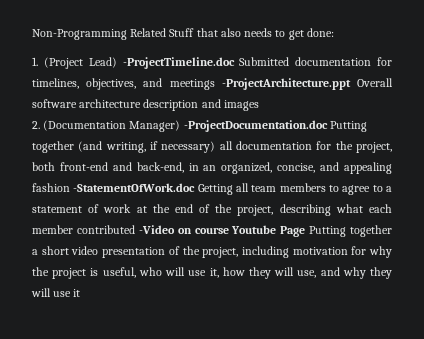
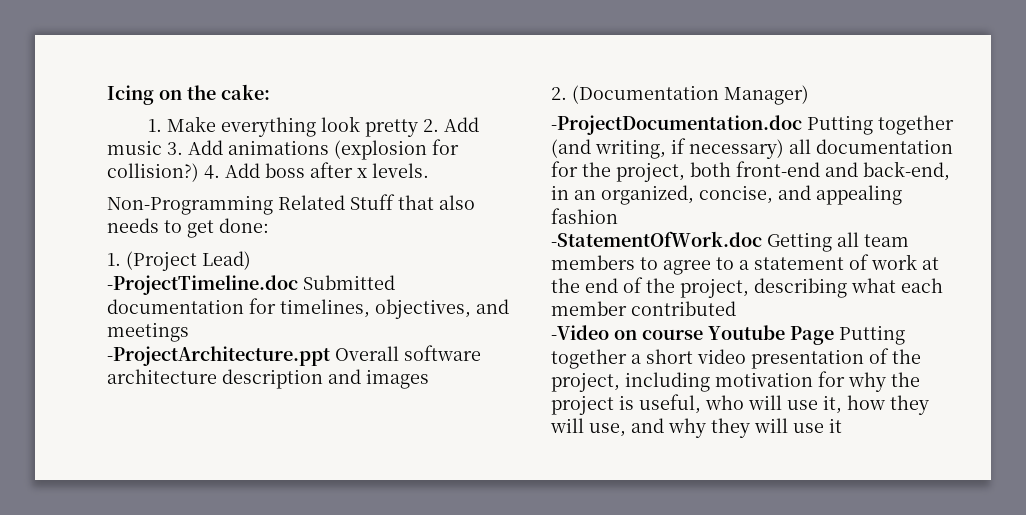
(32, 34) none -> [107,84,270,105] [148,116,480,137] [107,139,459,160] [107,162,429,182] Icing on the cake: // 1. Make everything look pretty 2. Add music 3. Add animations (explosion for collision?) 4. Add boss after x levels. //
(117, 62) none -> (251, 260) //
(215, 84) none -> (189, 332) //
(181, 126) none -> (809, 95) //
(70, 187) none -> (618, 216) //
(135, 229) none -> (736, 308) //

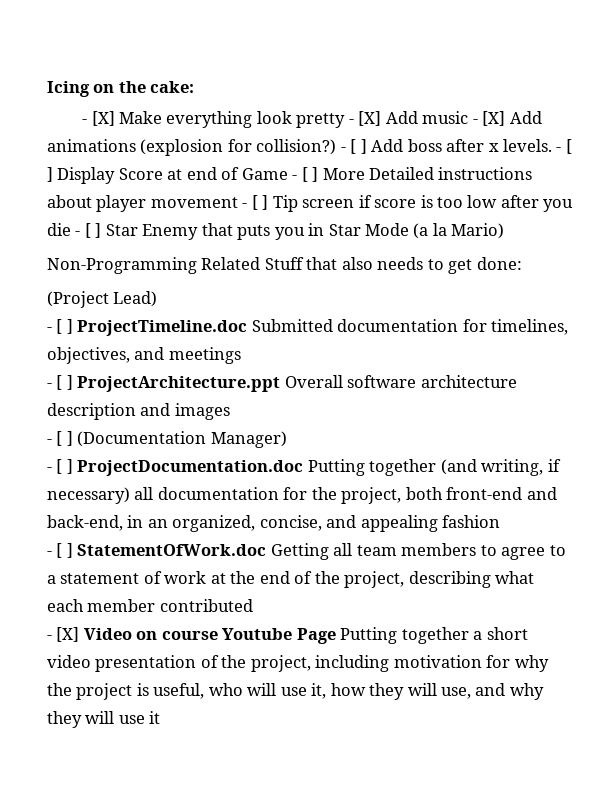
[148,119,163,132] 1. -> [82,111,115,126] - [X]
[423,117,480,132] [107,140,183,155] 2. Add music 3. -> [348,111,506,126] - [X] Add music - [X]
[204,165,220,179] 4. -> [340,139,367,154] - [ ]
(429, 170) none -> [556,139,572,154] [47,167,533,184] [47,195,574,212] [47,223,505,240] - [ ] Display Score at end of Game - [ ] More Detailed instructions about player movement - [ ] Tip screen if score is too low after you die - [ ] Star Enemy that puts you in Star Mode (a la Mario)
[107,253,121,266] 1. -> (522, 263) none
[107,275,298,295] -ProjectTimeline.doc -> [47,319,248,336] - [ ] ProjectTimeline.doc
[107,346,330,366] -ProjectArchitecture.ppt -> [47,375,281,392] - [ ] ProjectArchitecture.ppt
[551,87,567,100] 2. -> [47,431,73,446] - [ ]
[551,115,802,135] -ProjectDocumentation.doc -> [47,459,304,476] - [ ] ProjectDocumentation.doc
[551,231,762,247] -StatementOfWork.doc -> [47,543,267,558] - [ ] StatementOfWork.doc
[551,325,609,340] -Video -> [47,627,132,642] - [X] Video

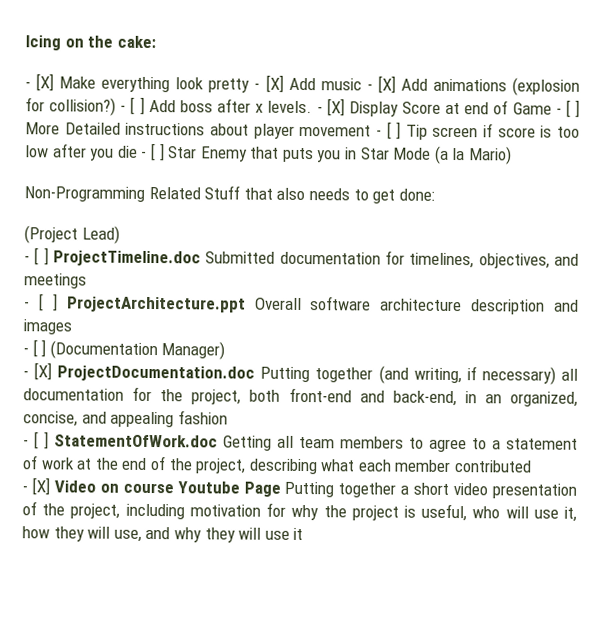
[565,139,572,154] [47,167,53,182] [ ] -> [326,98,345,117] [X]
[56,459,73,474] [ ] -> [34,362,53,381] [X]

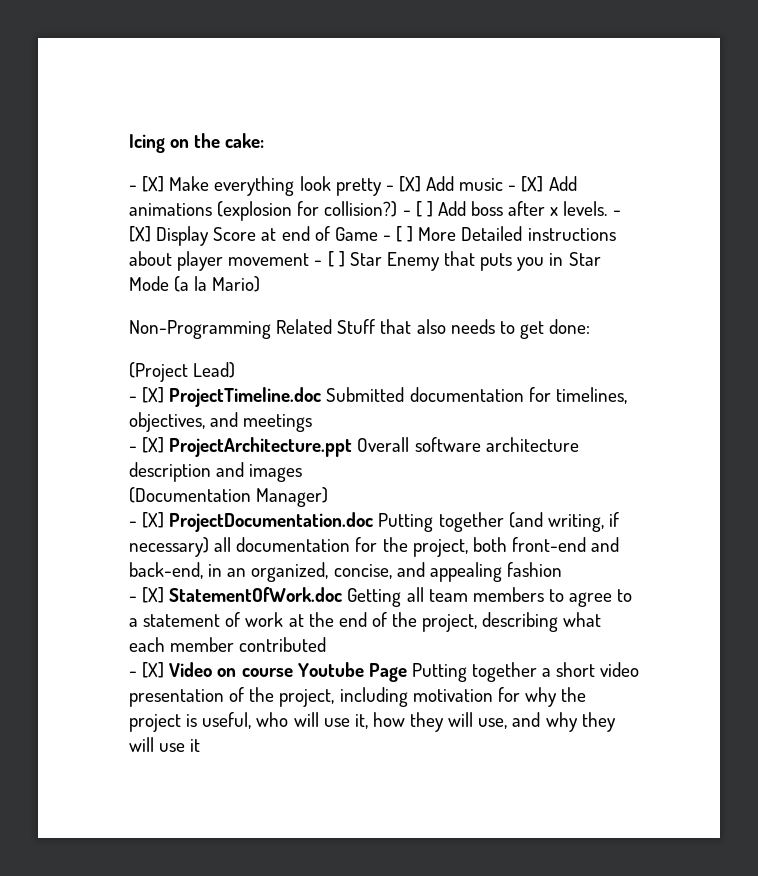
[405,123,581,140] [25,142,165,162] Tip screen if score is too low after you die - [ ] -> (345, 259) none
[34,247,49,266] [ ] -> [142,387,165,403] [X]
[38,293,58,312] [ ] -> [142,437,165,453] [X]
[23,339,47,358] - [ ] -> (303, 473) none
[33,431,49,450] [ ] -> [142,587,165,603] [X]

